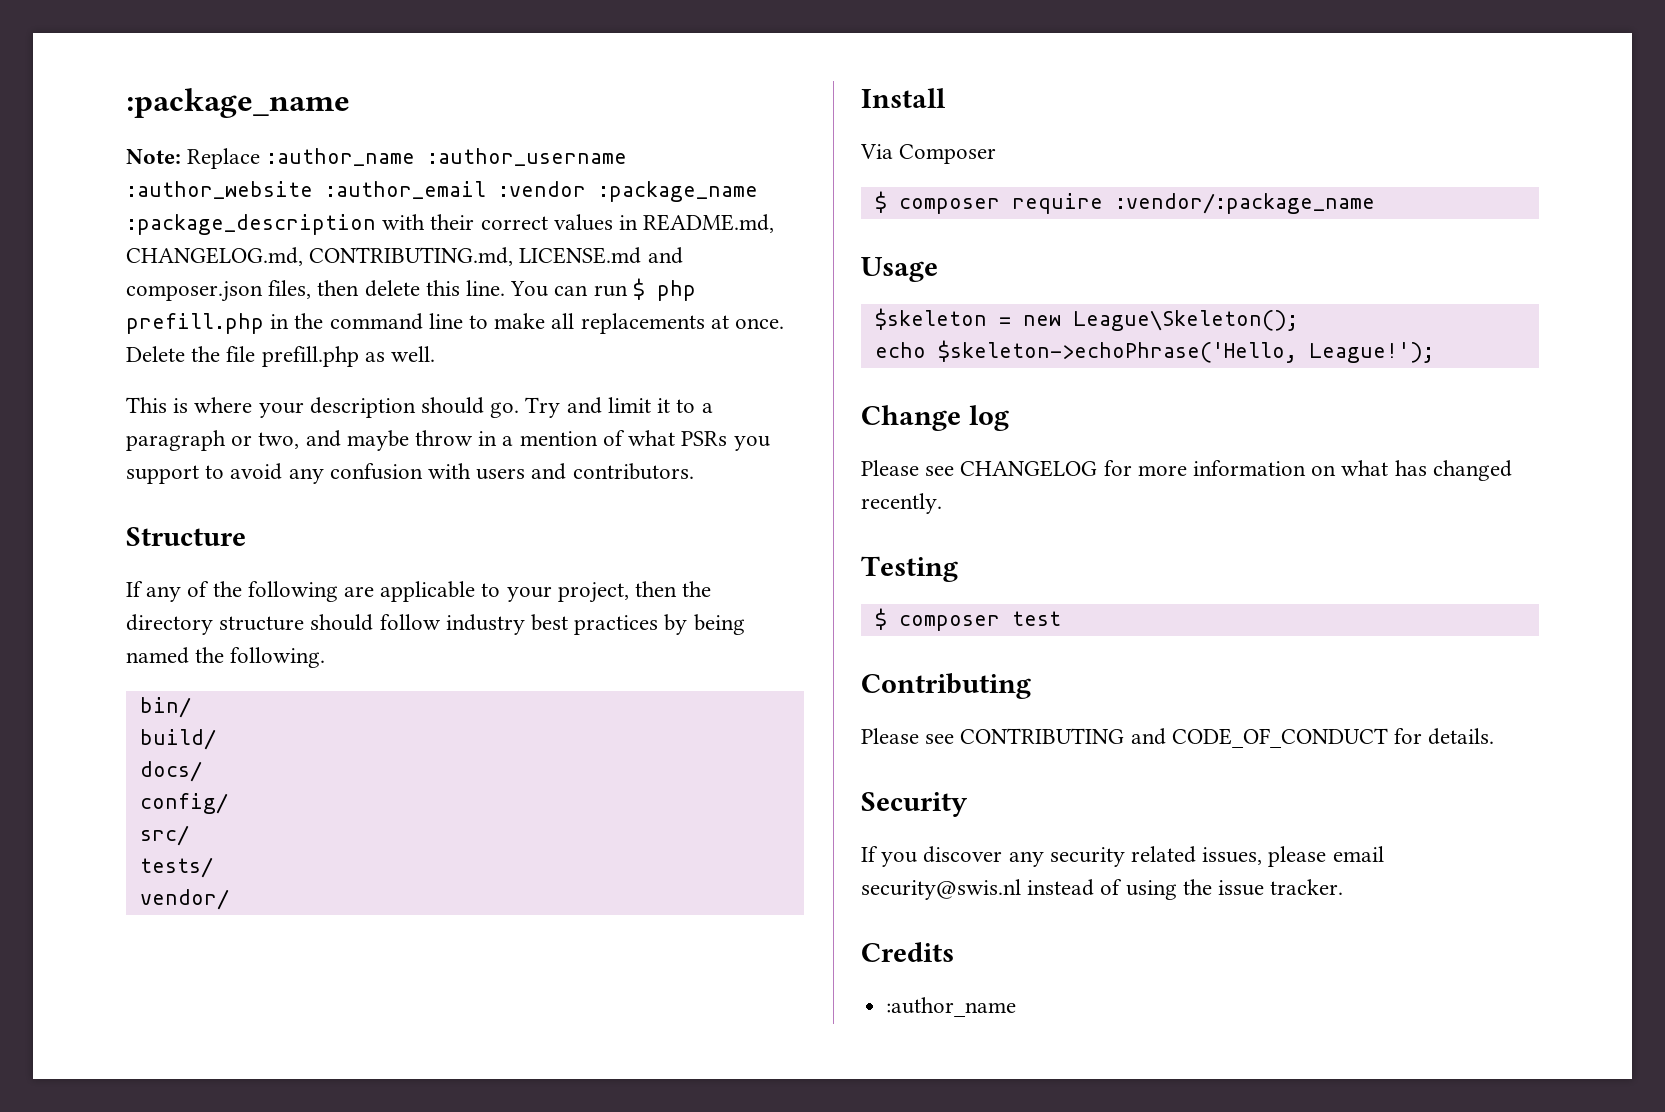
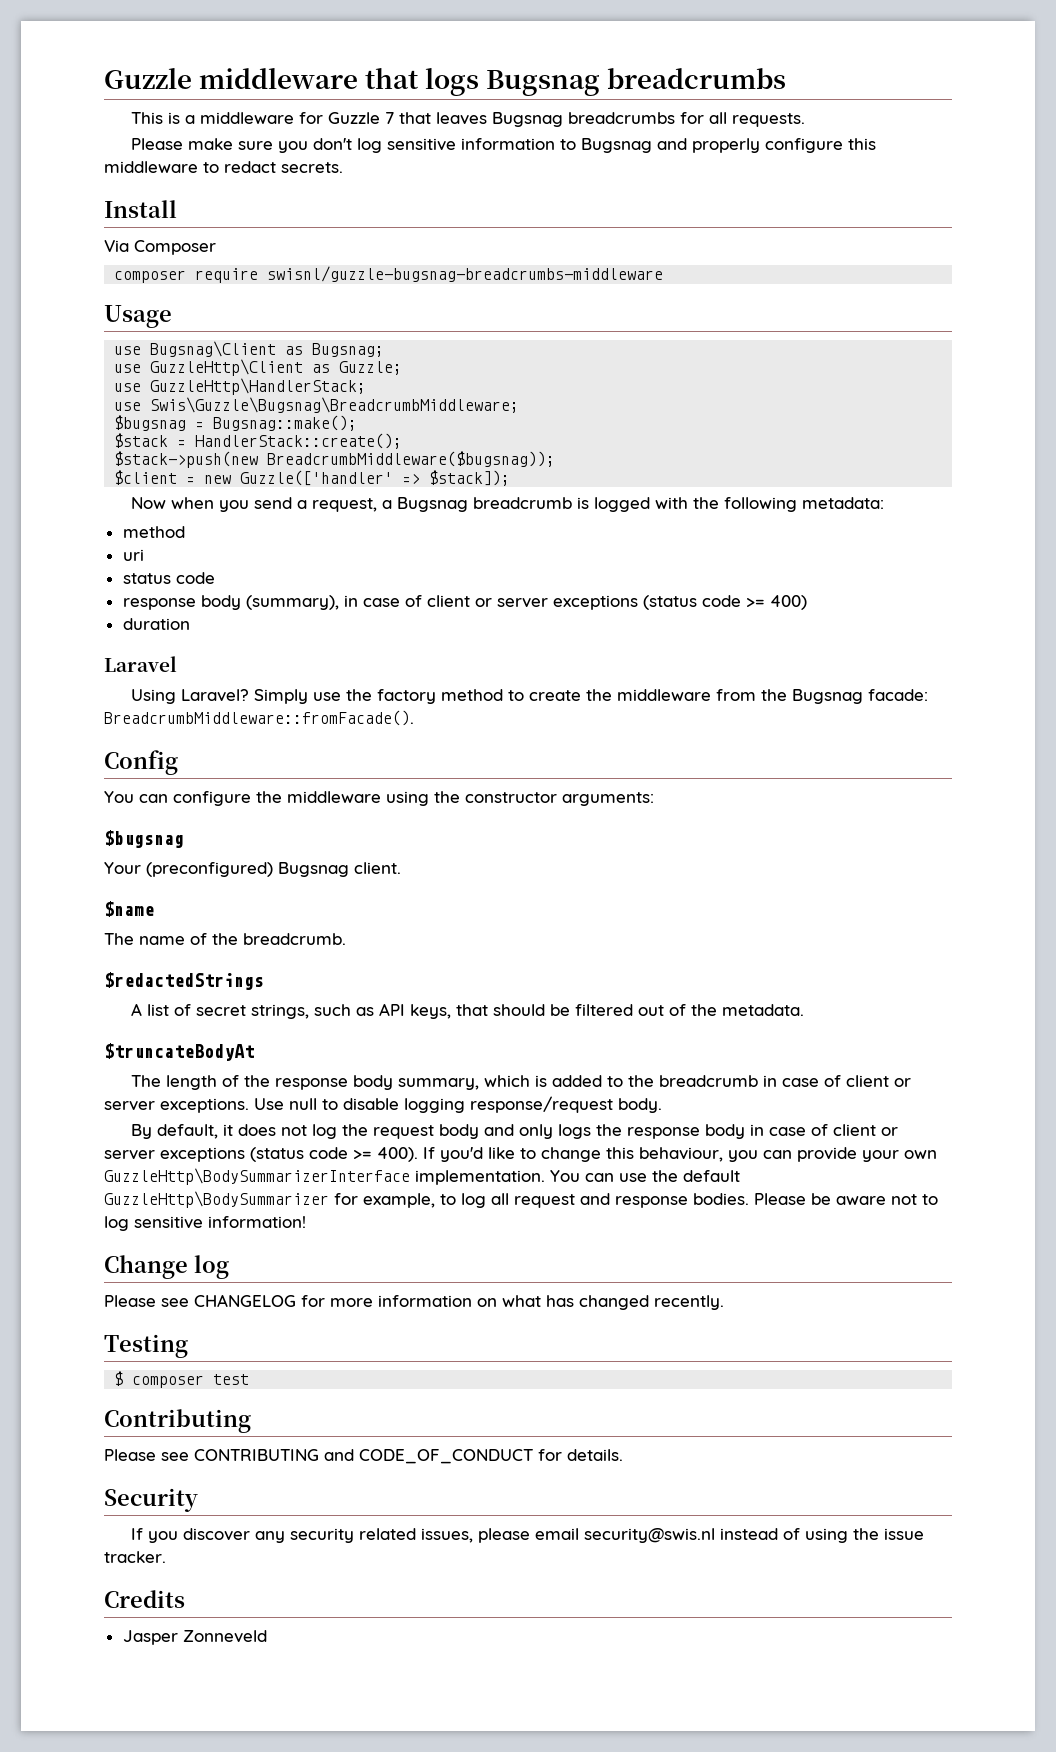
[126,88,350,118] [126,148,628,169] [126,181,758,202] [126,214,775,235] [126,247,683,266] [126,278,696,302] [126,313,785,334] [126,346,436,367] [126,397,713,418] [126,430,770,451] [126,463,694,484] [126,527,246,546] [126,581,712,603] [126,614,745,635] [126,647,326,668] [139,697,191,718] [139,729,216,750] [139,761,202,782] [139,793,228,814] [139,825,189,846] [139,857,213,878] [139,889,229,910] :package_name // Note: Replace :author_name :author_username :author_website :author_email :vendor :package_name :package_description with their correct values in README.md, CHANGELOG.md, CONTRIBUTING.md, LICENSE.md and composer.json files, then delete this line. You can run $ php prefill.php in the command line to make all replacements at once. Delete the file prefill.php as well. // This is where your description should go. Try and limit it to a paragraph or two, and maybe throw in a mention of what PSRs you support to avoid any confusion with users and contributors. // Structure // If any of the following are applicable to your project, then the directory structure should follow industry best practices by being named the following. // bin/ // build/ // docs/ // config/ // src/ // tests/ // vendor/ -> [104,68,787,96] [131,112,806,127] [131,138,877,153] [104,161,343,173] Guzzle middleware that logs Bugsnag breadcrumbs // This is a middleware for Guzzle 7 that leaves Bugsnag breadcrumbs for all requests. // Please make sure you don't log sensitive information to Bugsnag and properly configure this middleware to redact secrets.
[874,191,887,213] $ -> (216, 247) none
[1114,193,1375,214] :vendor/:package_name -> [267,266,664,282] swisnl/guzzle-bugsnag-breadcrumbs-middleware
[874,308,1298,331] [874,340,1434,363] $skeleton = new League\Skeleton(); // echo $skeleton->echoPhrase('Hello, League!'); -> [114,341,385,357] [114,359,403,376] [114,378,367,395] [114,397,520,413] [114,415,358,431] [114,433,403,449] [114,451,556,468] [114,470,511,486] [131,497,885,512] [122,526,185,538] [122,549,144,561] [122,572,215,584] [122,595,807,610] [122,618,190,630] [104,656,177,672] [131,689,929,704] [104,710,414,726] [104,750,178,775] [104,791,654,806] [104,830,184,848] [104,862,401,877] [104,901,154,917] [104,933,346,945] [104,972,264,990] [131,1003,805,1019] [104,1043,254,1061] [131,1075,912,1090] [104,1096,662,1113] [131,1124,899,1139] [104,1147,937,1162] [104,1168,740,1185] [104,1191,938,1208] [104,1216,306,1231] use Bugsnag\Client as Bugsnag; // use GuzzleHttp\Client as Guzzle; // use GuzzleHttp\HandlerStack; // use Swis\Guzzle\Bugsnag\BreadcrumbMiddleware; // $bugsnag = Bugsnag::make(); // $stack = HandlerStack::create(); // $stack->push(new BreadcrumbMiddleware($bugsnag)); // $client = new Guzzle(['handler' => $stack]); // Now when you send a request, a Bugsnag breadcrumb is logged with the following metadata: // method // uri // status code // response body (summary), in case of client or server exceptions (status code >= 400) // duration // Laravel // Using Laravel? Simply use the factory method to create the middleware from the Bugsnag facade: BreadcrumbMiddleware::fromFacade(). // Config // You can configure the middleware using the constructor arguments: // $bugsnag // Your (preconfigured) Bugsnag client. // $name // The name of the breadcrumb. // $redactedStrings // A list of secret strings, such as API keys, that should be filtered out of the metadata. // $truncateBodyAt // The length of the response body summary, which is added to the breadcrumb in case of client or server exceptions. Use null to disable logging response/request body. // By default, it does not log the request body and only logs the response body in case of client or server exceptions (status code >= 400). If you'd like to change this behaviour, you can provide your own GuzzleHttp\BodySummarizerInterface implementation. You can use the default GuzzleHttp\BodySummarizer for example, to log all request and response bodies. Please be aware not to log sensitive information!
[886,997,1017,1017] :author_name -> [122,1630,267,1645] Jasper Zonneveld

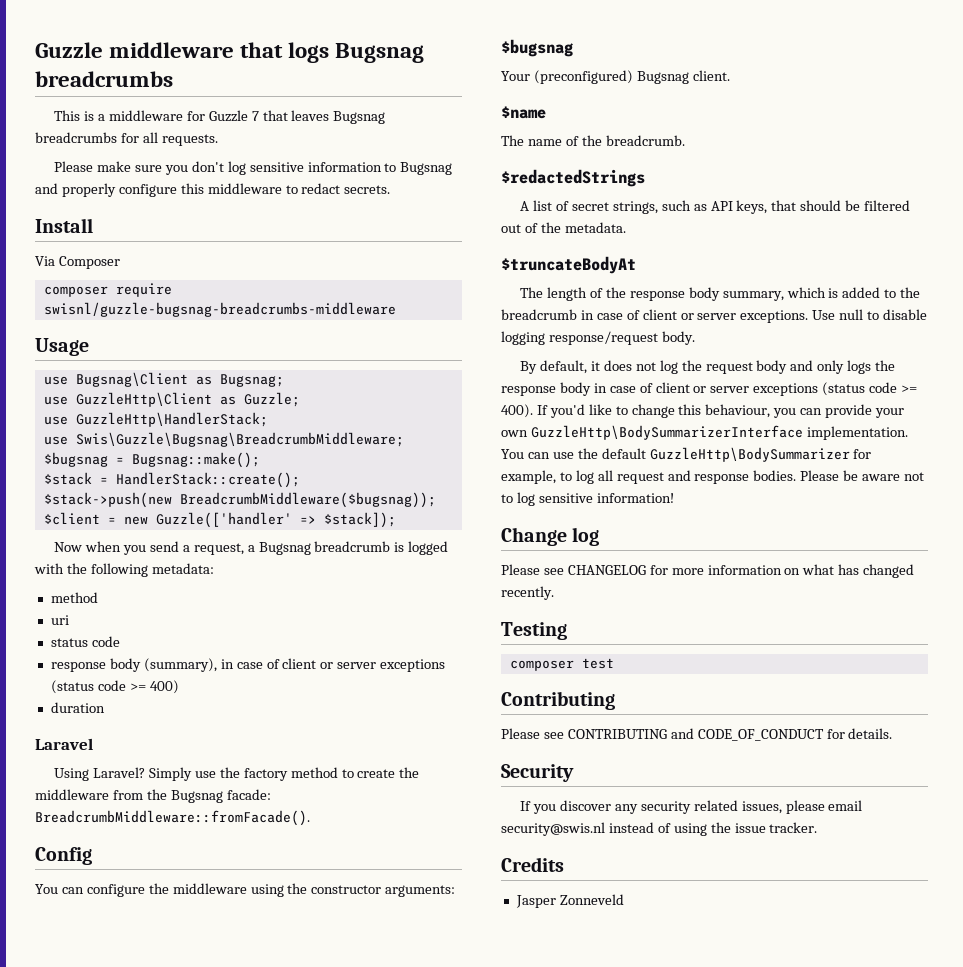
[114,1371,124,1386] $ -> (567, 631) none

